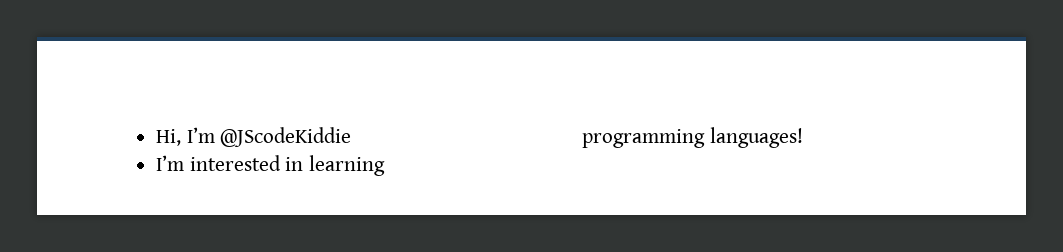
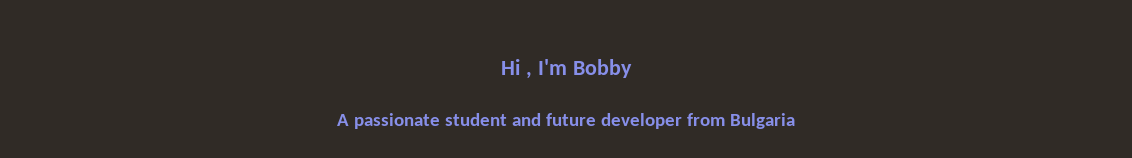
[156,127,352,147] [156,155,386,176] [582,127,803,148] Hi, I’m @JScodeKiddie // I’m interested in learning programming languages! -> [501,59,632,79] [336,113,796,129] Hi , I'm Bobby // A passionate student and future developer from Bulgaria

